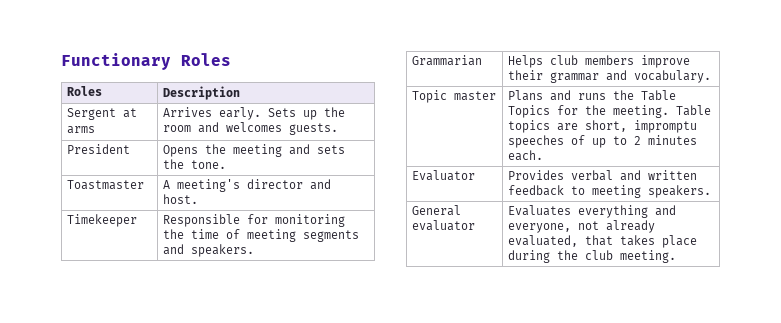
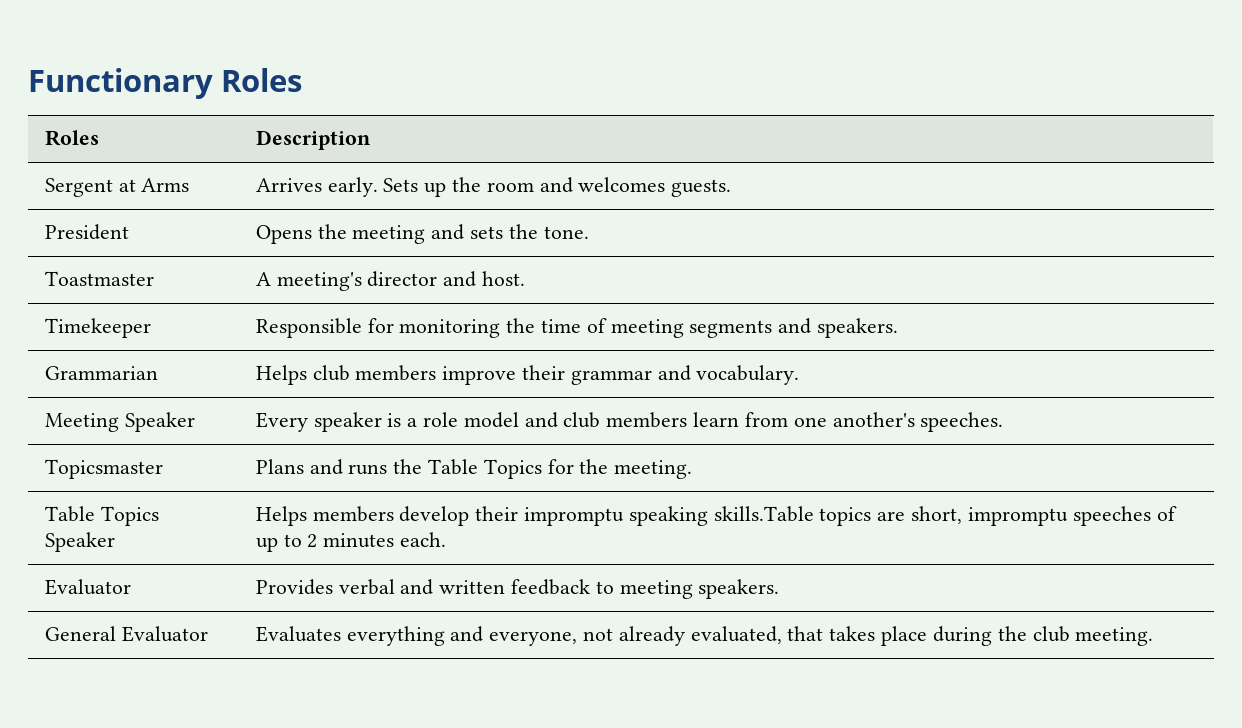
[67,126,96,134] arms -> [141,178,190,192] Arms
[412,90,497,103] Topic master -> [44,412,195,432] [255,412,1004,432] [44,459,163,479] Meeting Speaker | Every speaker is a role model and club members learn from one another's speeches. // Topicsmaster
[676,105,712,116] Table -> [44,506,159,526] [44,532,115,552] [255,506,814,526] // Table Topics Speaker | Helps members develop their impromptu speaking skills.Table
[412,220,476,231] evaluator -> [121,626,208,642] Evaluator

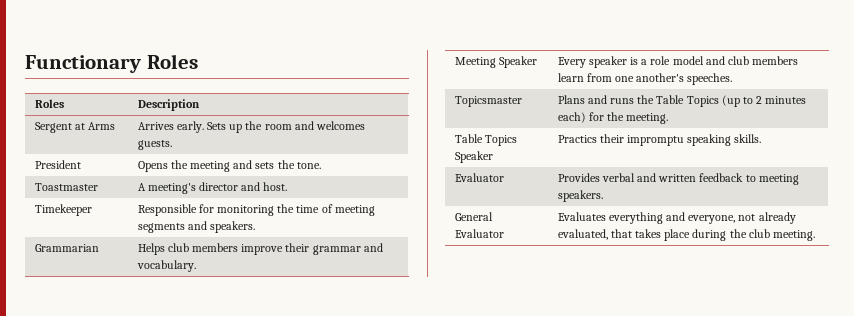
(542, 469) none -> [721,95,806,107] [557,112,586,123] (up to 2 minutes each)
[255,506,1177,526] [255,532,447,552] Helps members develop their impromptu speaking skills.Table topics are short, impromptu speeches of up to 2 minutes each. -> [557,134,762,146] Practics their impromptu speaking skills.

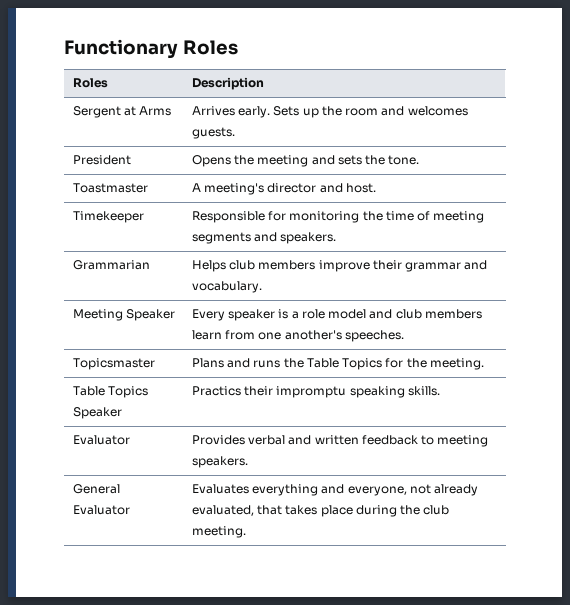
[721,95,806,107] [557,112,586,123] (up to 2 minutes each) -> (383, 364) none

